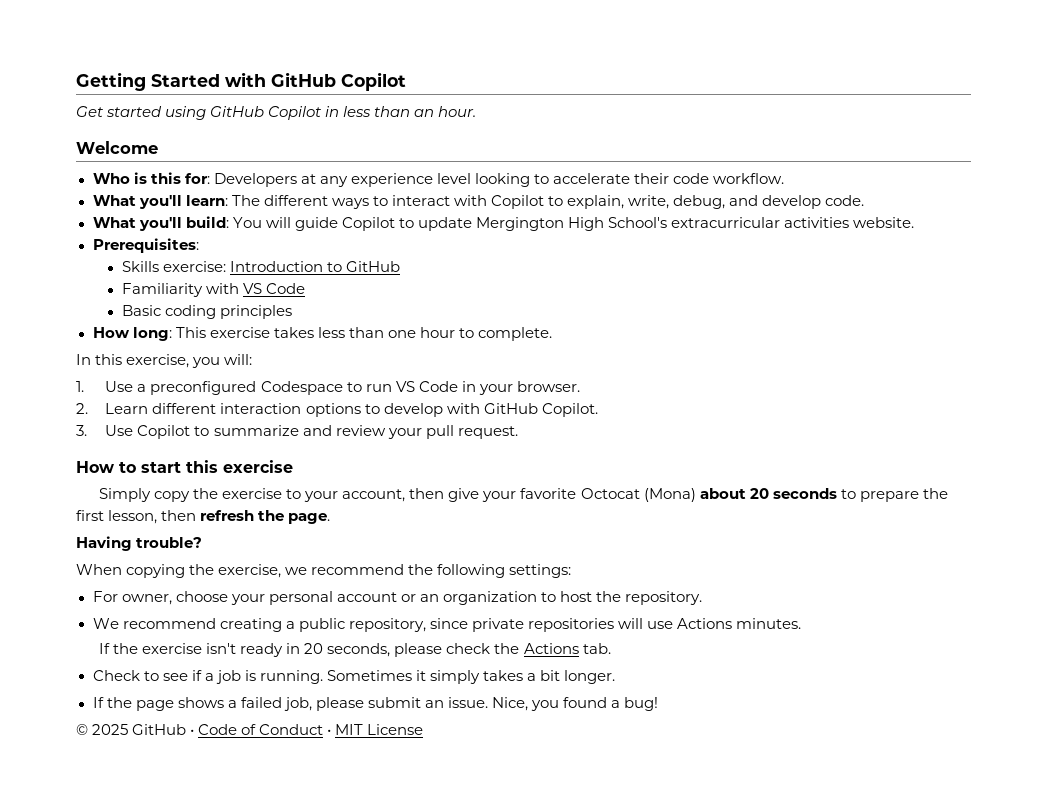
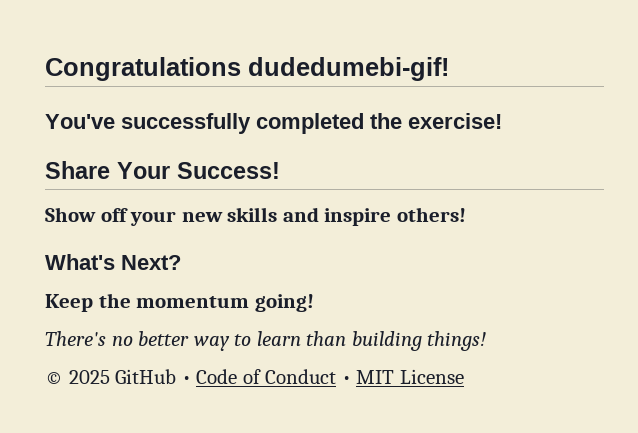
[76,72,406,91] [76,106,477,120] [76,141,158,154] [92,172,785,187] [92,195,865,209] [92,216,915,231] [92,238,199,253] [121,261,401,272] [121,283,305,297] [121,305,292,319] [92,327,552,341] [76,354,253,368] [76,381,580,395] [76,403,598,417] [76,425,518,439] [76,460,293,473] [98,488,948,502] [76,510,331,524] [76,536,203,551] [76,564,572,578] [92,591,703,605] [92,618,802,632] [98,643,611,657] [92,670,616,684] [92,697,659,711] Getting Started with GitHub Copilot // Get started using GitHub Copilot in less than an hour. // Welcome // Who is this for: Developers at any experience level looking to accelerate their code workflow. // What you'll learn: The different ways to interact with Copilot to explain, write, debug, and develop code. // What you'll build: You will guide Copilot to update Mergington High School's extracurricular activities website. // Prerequisites: // Skills exercise: Introduction to GitHub // Familiarity with VS Code // Basic coding principles // How long: This exercise takes less than one hour to complete. // In this exercise, you will: // 1. Use a preconfigured Codespace to run VS Code in your browser. // 2. Learn different interaction options to develop with GitHub Copilot. // 3. Use Copilot to summarize and review your pull request. // How to start this exercise // Simply copy the exercise to your account, then give your favorite Octocat (Mona) about 20 seconds to prepare the first lesson, then refresh the page. // Having trouble? // When copying the exercise, we recommend the following settings: // For owner, choose your personal account or an organization to host the repository. // We recommend creating a public repository, since private repositories will use Actions minutes. // If the exercise isn't ready in 20 seconds, please check the Actions tab. // Check to see if a job is running. Sometimes it simply takes a bit longer. // If the page shows a failed job, please submit an issue. Nice, you found a bug! -> [45,57,449,81] [45,113,502,134] [45,161,280,179] [45,207,466,226] [45,254,181,270] [45,293,314,312] [45,331,487,351] Congratulations dudedumebi-gif! // You've successfully completed the exercise! // Share Your Success! // Show off your new skills and inspire others! // What's Next? // Keep the momentum going! // There's no better way to learn than building things!

